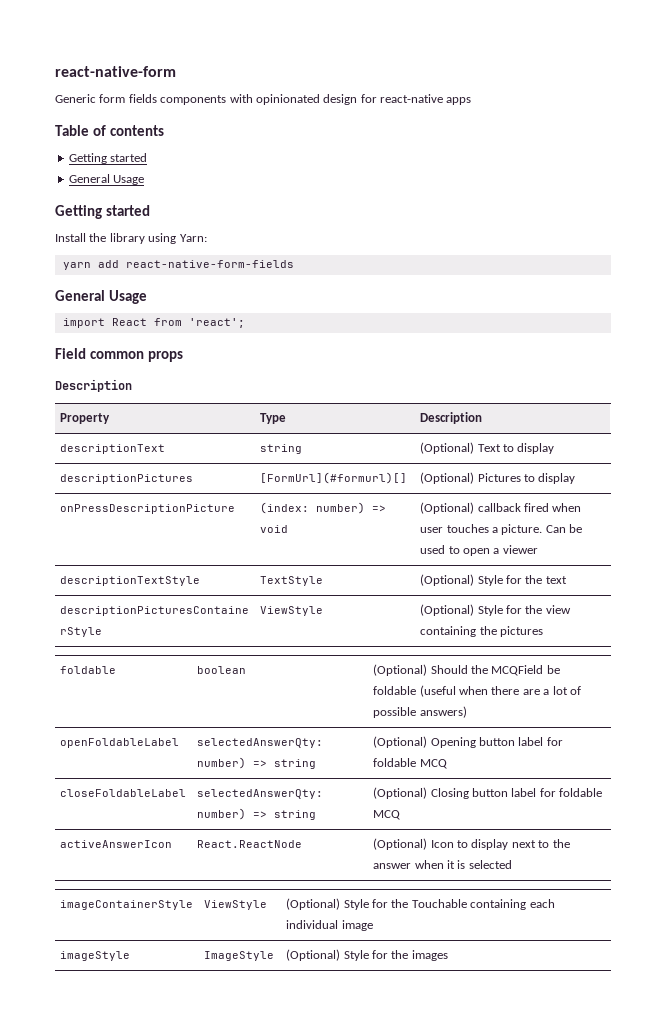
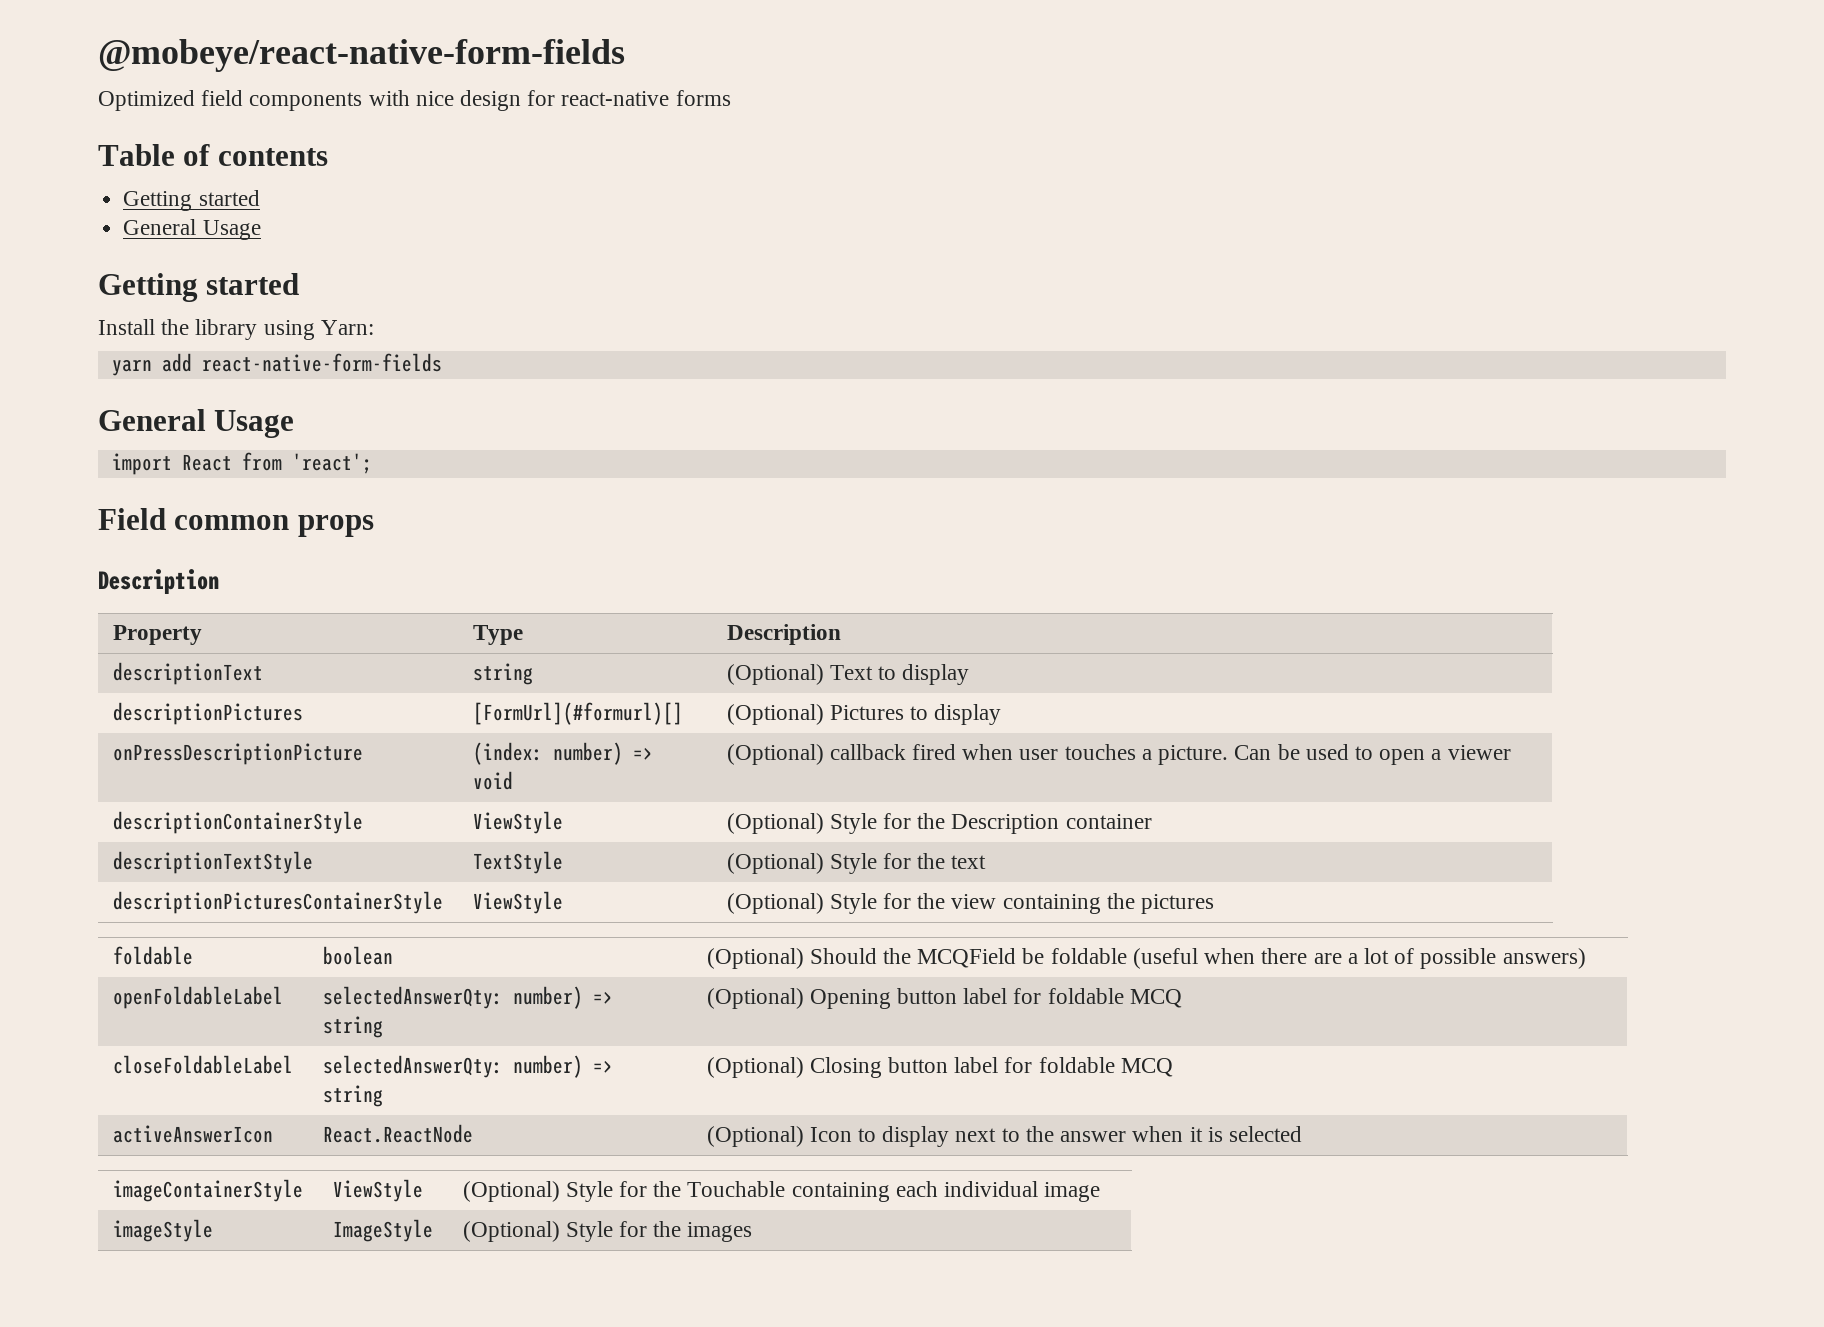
[55,66,176,77] [55,94,157,103] react-native-form // Generic form fields -> [98,39,625,72] [98,90,244,111] @mobeye/react-native-form-fields // Optimized field
[255,94,320,105] opinionated -> [415,91,454,106] nice
[446,97,472,105] apps -> [675,90,731,106] forms
(538, 549) none -> [112,811,363,834] [472,811,563,834] [726,813,1152,834] // descriptionContainerStyle | ViewStyle | (Optional) Style for the Description container

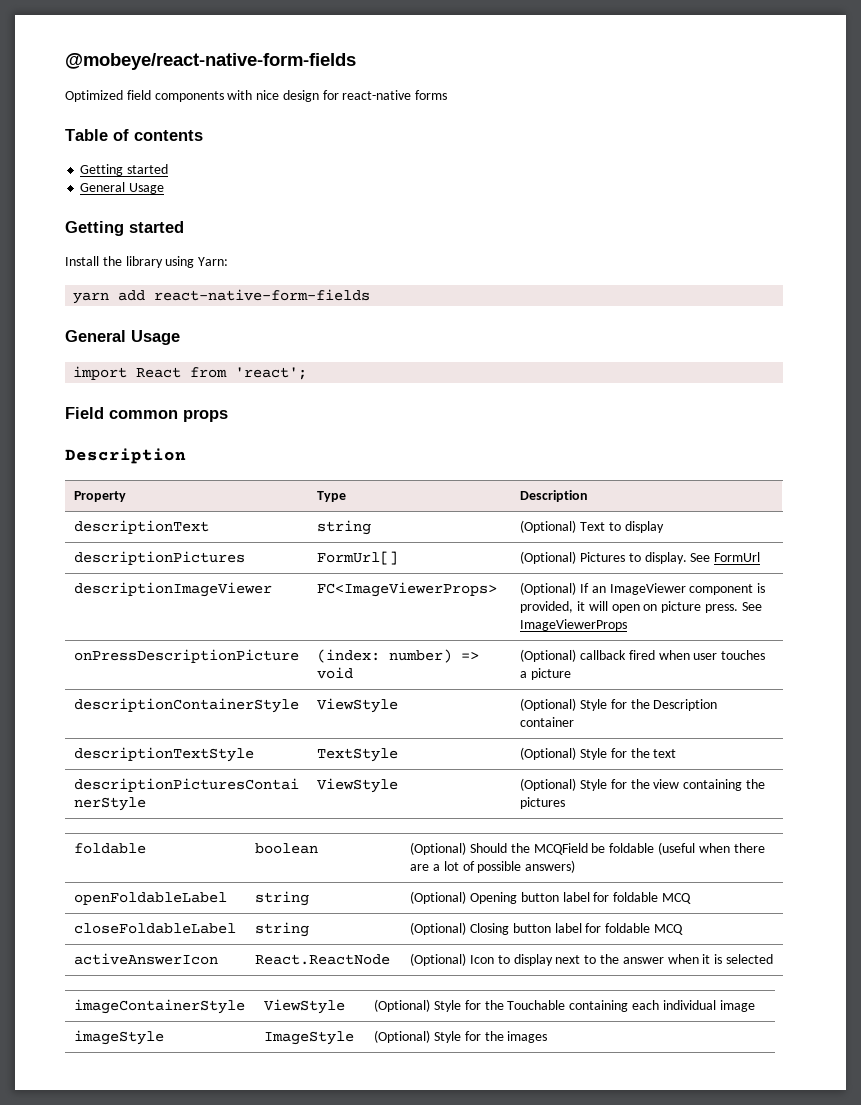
[472,702,683,725] [FormUrl](#formurl)[] -> [317,551,399,565] FormUrl[]
[934,704,1002,725] display -> [644,552,761,564] [74,582,273,597] [317,582,498,597] [520,582,766,595] [520,601,762,613] [520,619,628,631] display. See FormUrl // descriptionImageViewer | FC<ImageViewerProps> | (Optional) If an ImageViewer component is provided, it will open on picture press. See ImageViewerProps
[1158,744,1511,765] picture. Can be used to open a viewer -> [531,668,572,680] picture
[322,986,613,1009] selectedAnswerQty: number) => -> (228, 898) none
[322,1055,613,1078] selectedAnswerQty: number) => -> (237, 928) none

